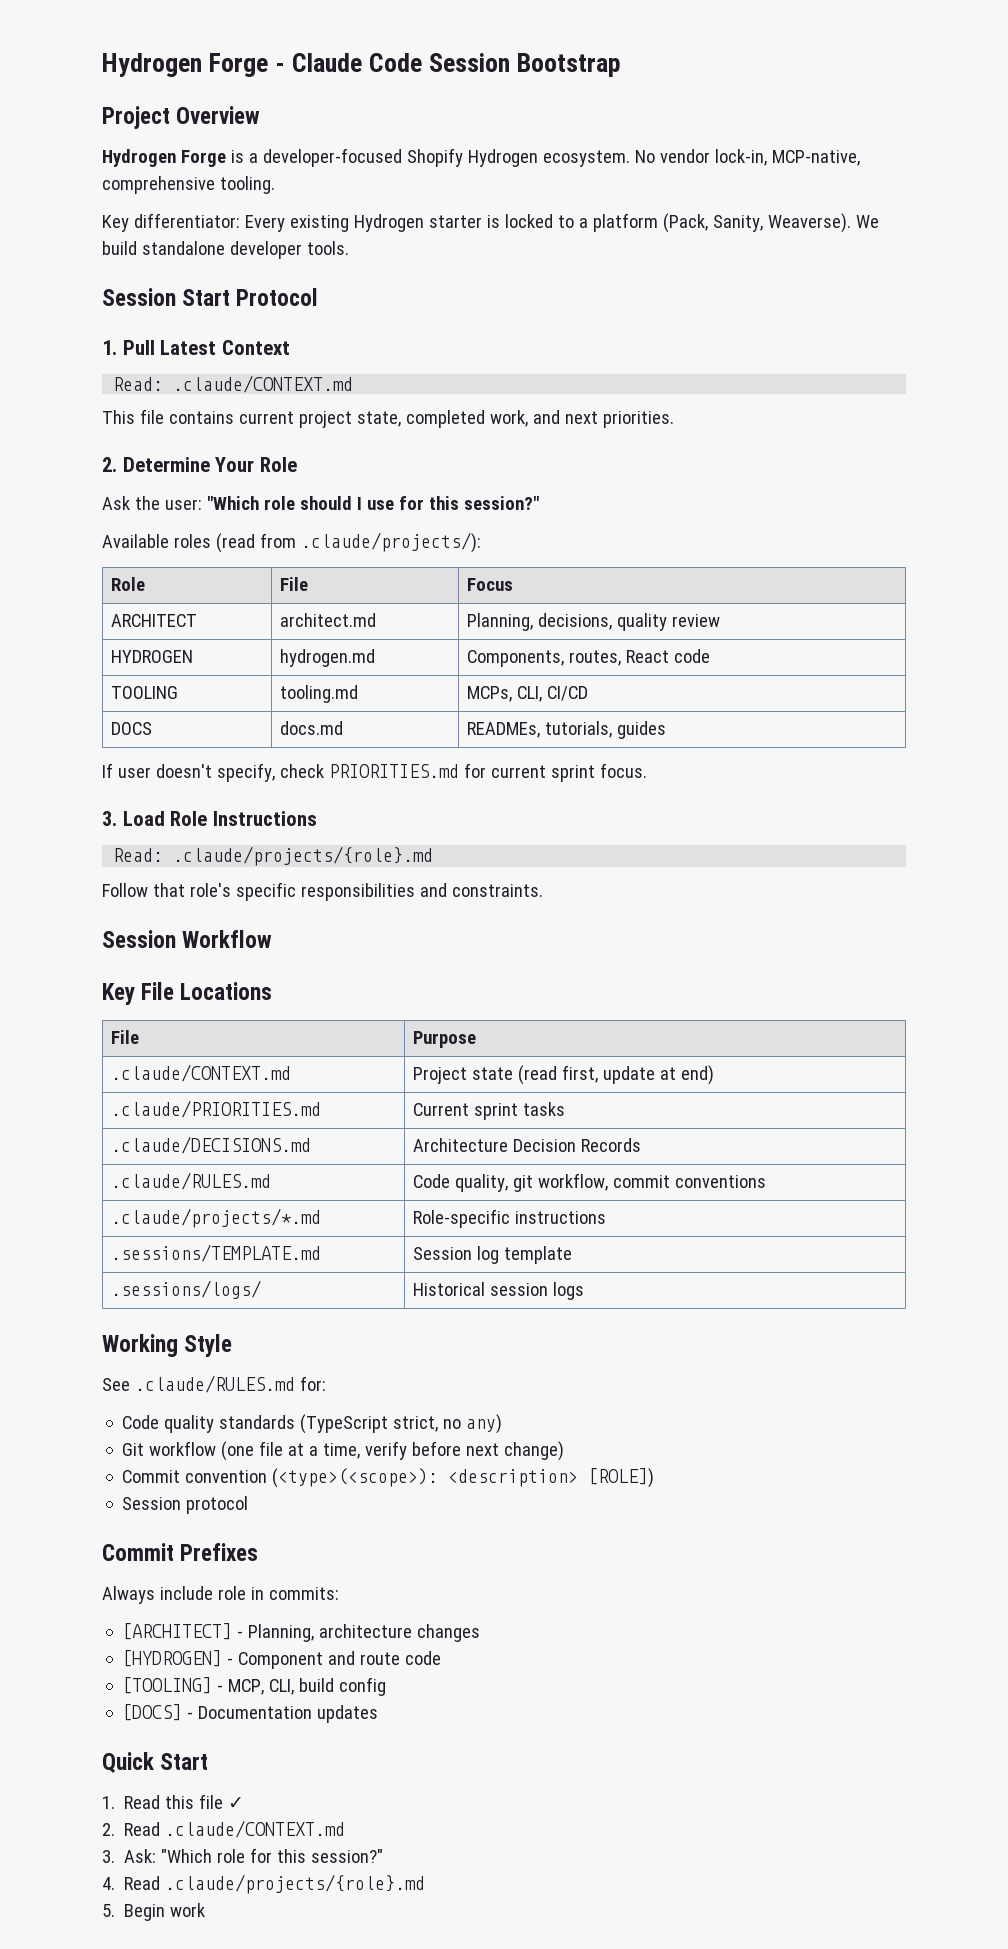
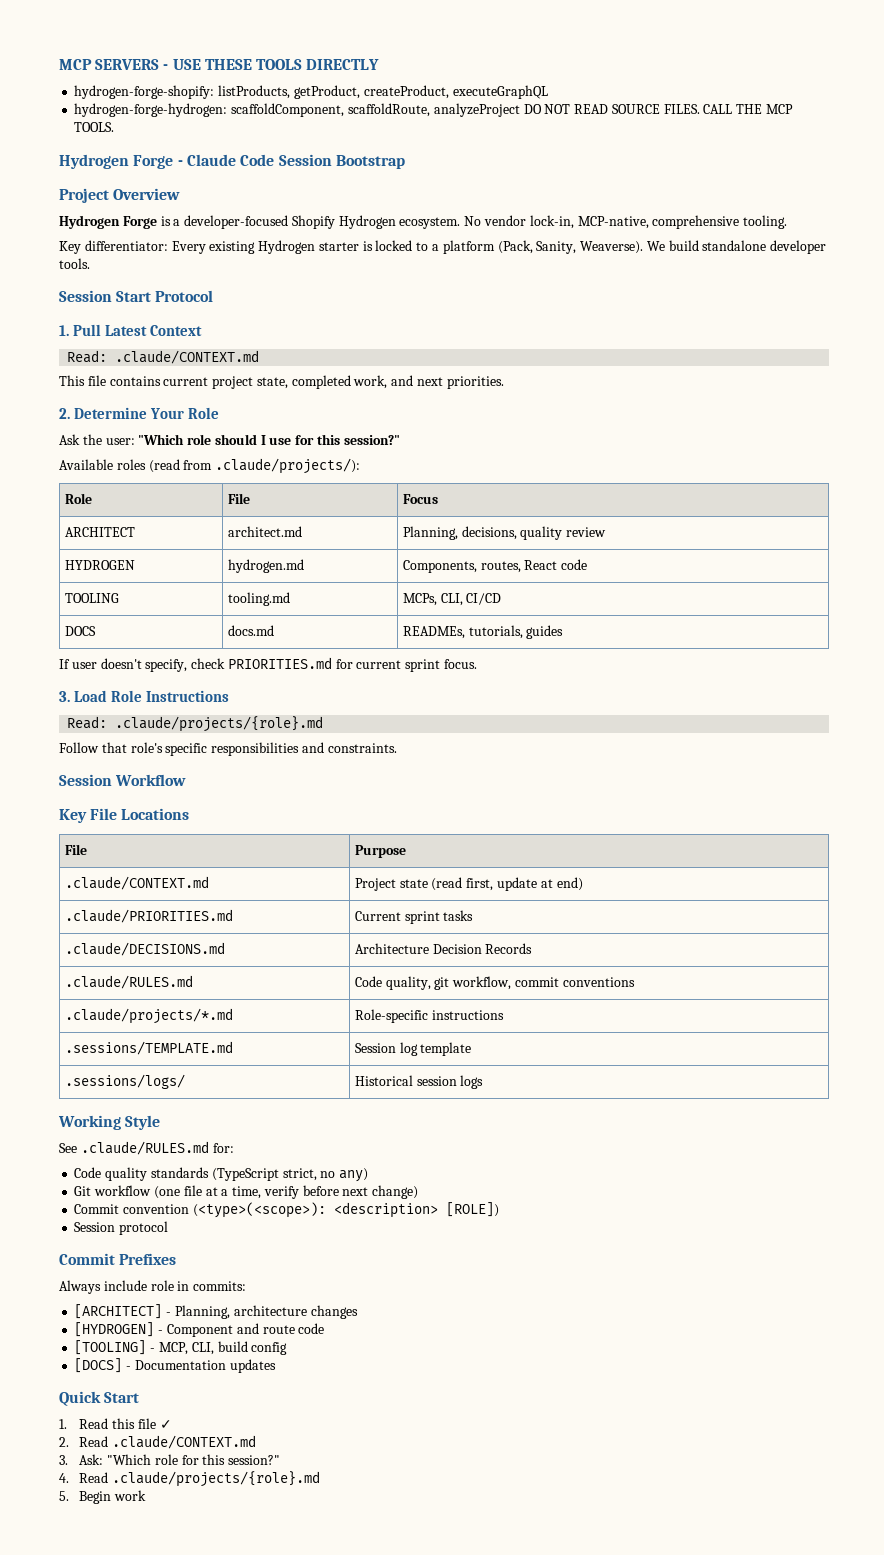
(102, 65) none -> [59,59,380,70] [74,85,548,99] [74,103,793,117] [74,122,115,132] MCP SERVERS - USE THESE TOOLS DIRECTLY // hydrogen-forge-shopify: listProducts, getProduct, createProduct, executeGraphQL // hydrogen-forge-hydrogen: scaffoldComponent, scaffoldRoute, analyzeProject DO NOT READ SOURCE FILES. CALL THE MCP TOOLS. //

